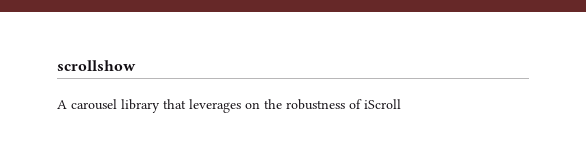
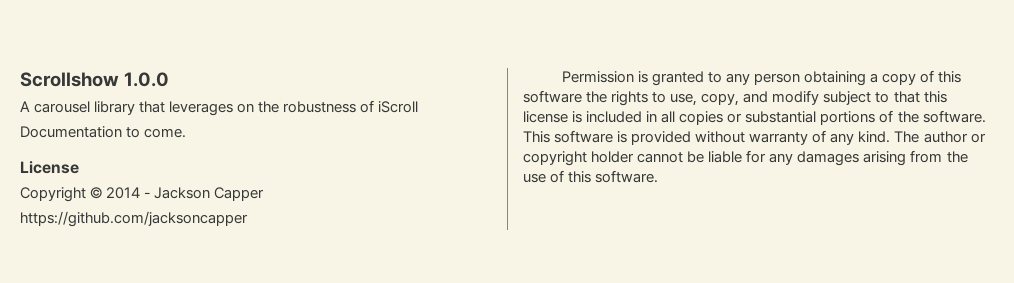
[57,60,136,71] scrollshow -> [20,72,170,87] Scrollshow 1.0.0
(401, 104) none -> [20,126,187,138] [20,161,79,174] [20,187,265,202] [20,211,248,227] [561,70,962,86] [523,90,947,106] [523,110,986,125] [523,130,986,145] [523,150,968,166] [523,170,659,183] // Documentation to come. // License // Copyright © 2014 - Jackson Capper // https://github.com/jacksoncapper // Permission is granted to any person obtaining a copy of this software the rights to use, copy, and modify subject to that this license is included in all copies or substantial portions of the software. This software is provided without warranty of any kind. The author or copyright holder cannot be liable for any damages arising from the use of this software.

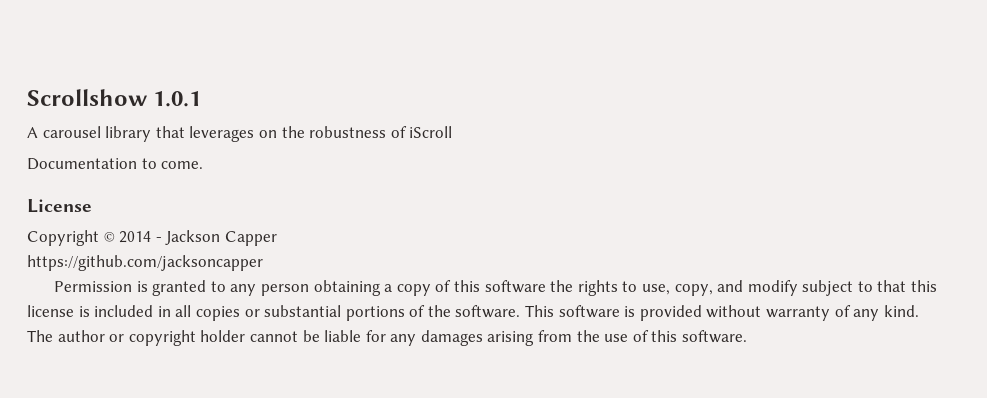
[124,72,170,87] 1.0.0 -> [153,91,202,107] 1.0.1

